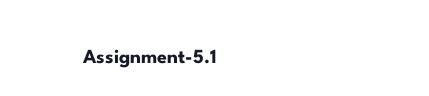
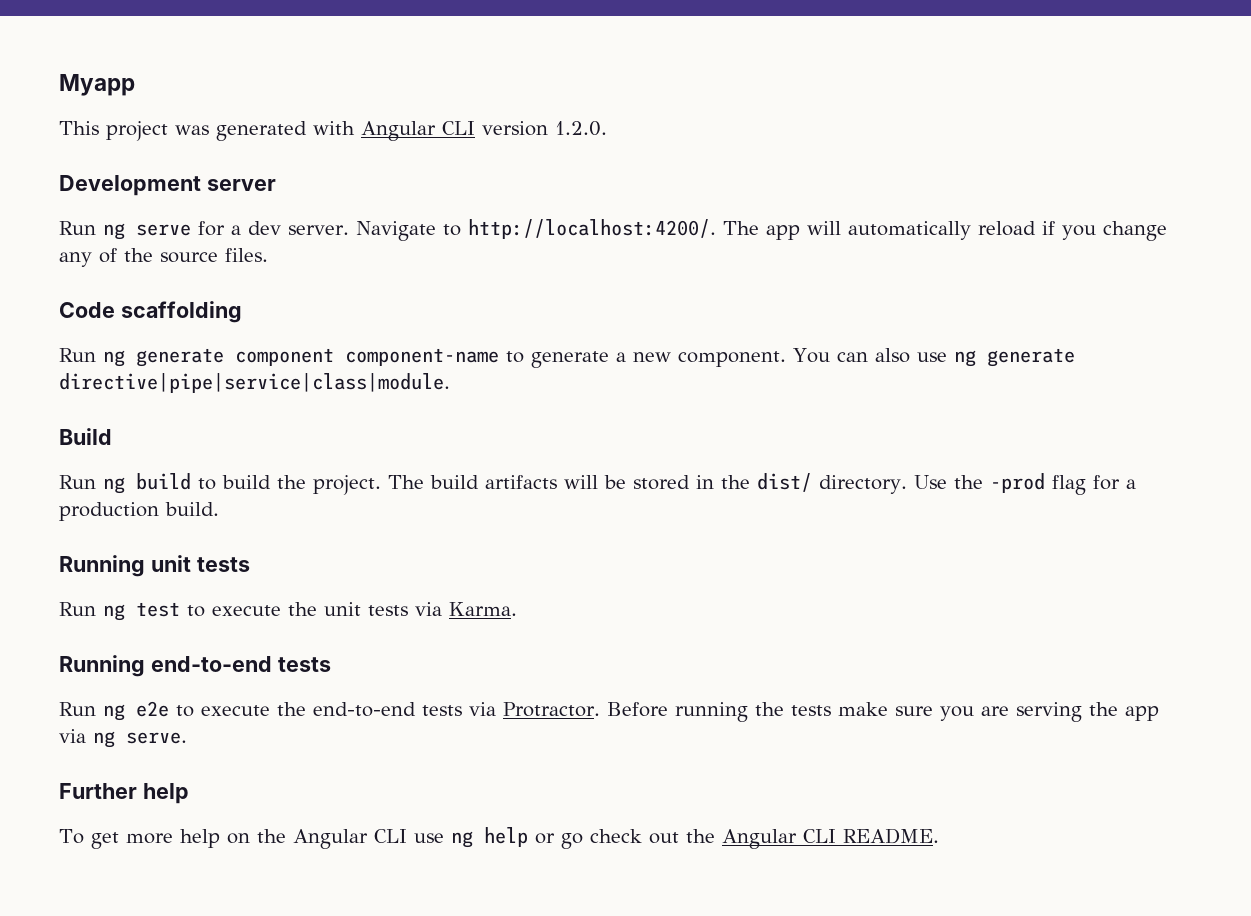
[82,49,217,68] Assignment-5.1 -> [59,74,135,96] [59,121,607,141] [59,175,276,196] [59,219,1167,241] [59,248,268,267] [59,301,242,323] [59,348,1075,368] [59,373,450,393] [59,428,112,445] [59,473,1136,495] [59,502,219,521] [59,555,250,577] [59,602,517,621] [59,655,331,677] [59,701,1159,722] [59,729,187,748] [59,783,189,804] [59,827,939,849] Myapp // This project was generated with Angular CLI version 1.2.0. // Development server // Run ng serve for a dev server. Navigate to http://localhost:4200/. The app will automatically reload if you change any of the source files. // Code scaffolding // Run ng generate component component-name to generate a new component. You can also use ng generate directive|pipe|service|class|module. // Build // Run ng build to build the project. The build artifacts will be stored in the dist/ directory. Use the -prod flag for a production build. // Running unit tests // Run ng test to execute the unit tests via Karma. // Running end-to-end tests // Run ng e2e to execute the end-to-end tests via Protractor. Before running the tests make sure you are serving the app via ng serve. // Further help // To get more help on the Angular CLI use ng help or go check out the Angular CLI README.

